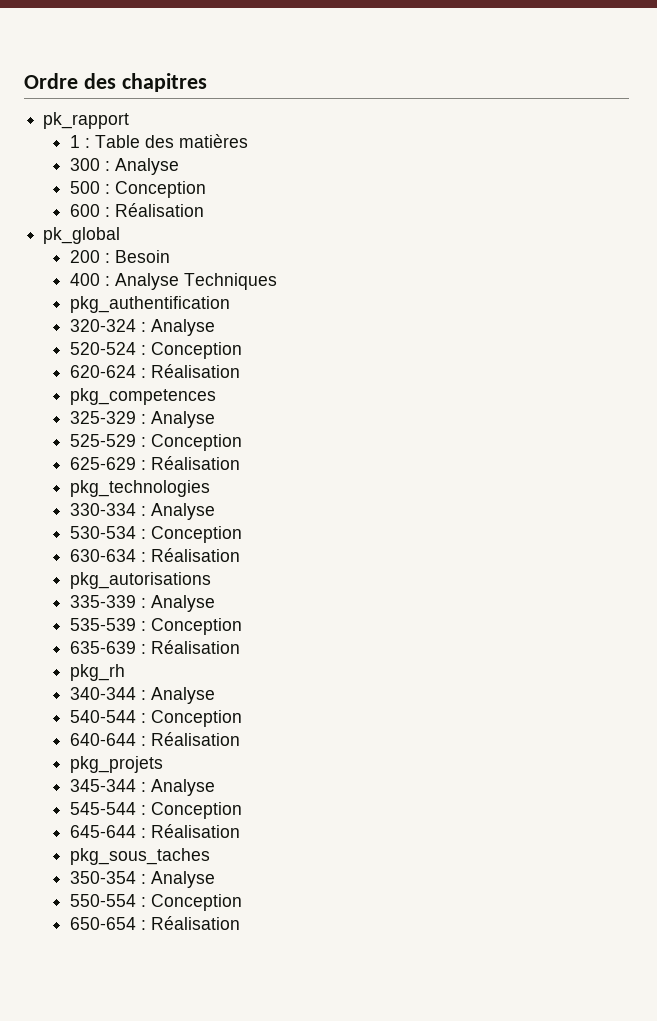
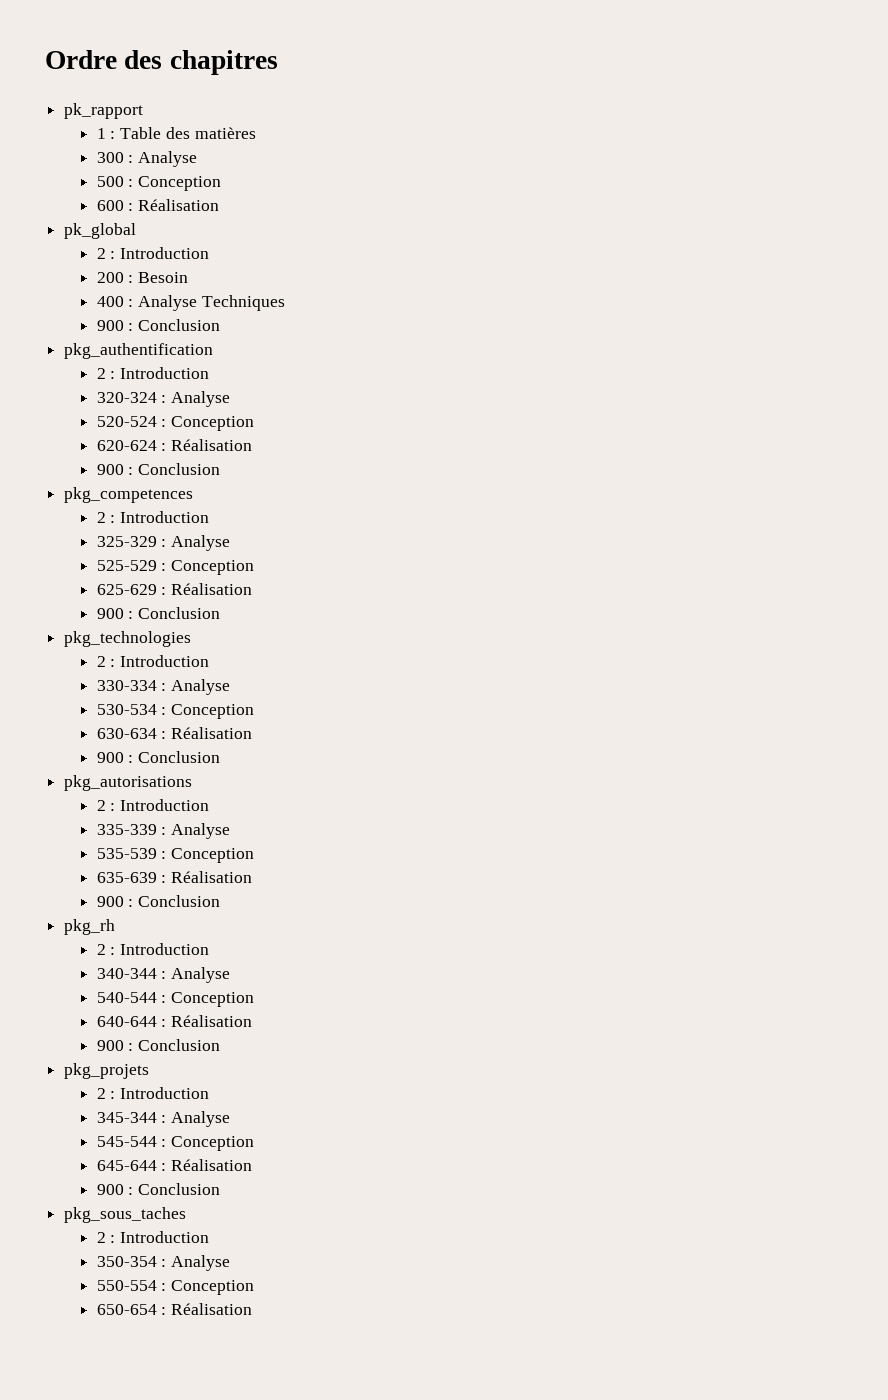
(121, 235) none -> [96,247,210,259] // 2 : Introduction
[70,296,231,313] pkg_authentification -> [96,319,221,331] [64,343,214,359] [96,367,210,379] 900 : Conclusion // pkg_authentification // 2 : Introduction
[70,388,217,405] pkg_competences -> [96,463,221,475] [64,487,194,503] [96,511,210,523] 900 : Conclusion // pkg_competences // 2 : Introduction
[70,480,211,497] pkg_technologies -> [96,607,221,619] [64,631,192,647] [96,655,210,667] 900 : Conclusion // pkg_technologies // 2 : Introduction
[70,572,212,589] pkg_autorisations -> [96,751,221,763] [64,775,193,791] [96,799,210,811] 900 : Conclusion // pkg_autorisations // 2 : Introduction
[70,664,126,681] pkg_rh -> [96,895,221,907] [64,919,116,935] [96,943,210,955] 900 : Conclusion // pkg_rh // 2 : Introduction
[70,756,164,773] pkg_projets -> [96,1039,221,1051] [64,1063,150,1079] [96,1087,210,1099] 900 : Conclusion // pkg_projets // 2 : Introduction
[70,848,211,865] pkg_sous_taches -> [96,1183,221,1195] [64,1207,187,1223] [96,1231,210,1243] 900 : Conclusion // pkg_sous_taches // 2 : Introduction

